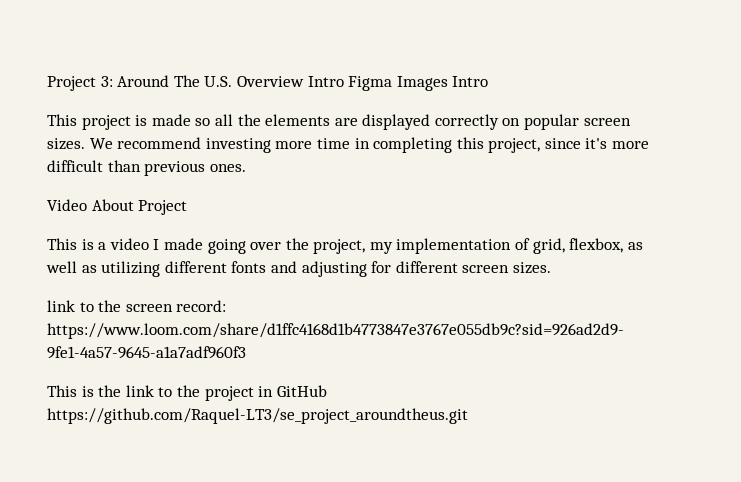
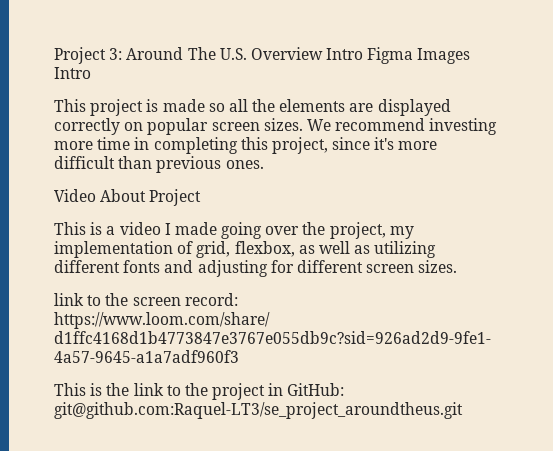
[276,385,327,397] [47,408,468,424] GitHub https://github.com/Raquel-LT3/se_project_aroundtheus.git -> [287,383,345,396] [54,402,463,419] GitHub: git@github.com:Raquel-LT3/se_project_aroundtheus.git

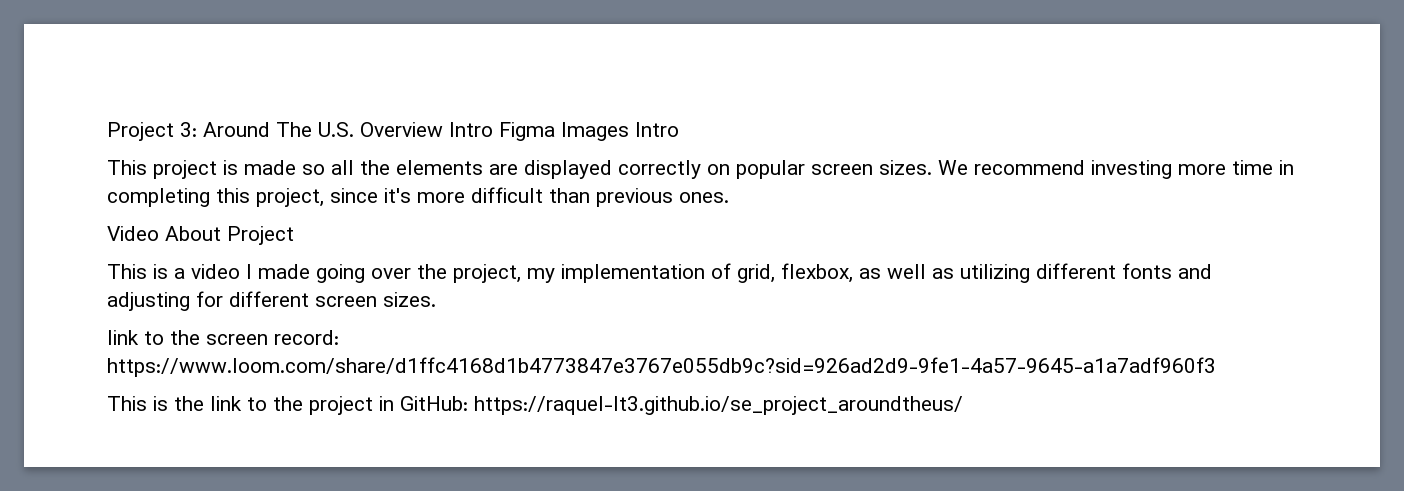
[54,402,463,419] git@github.com:Raquel-LT3/se_project_aroundtheus.git -> [474,396,963,415] https://raquel-lt3.github.io/se_project_aroundtheus/

